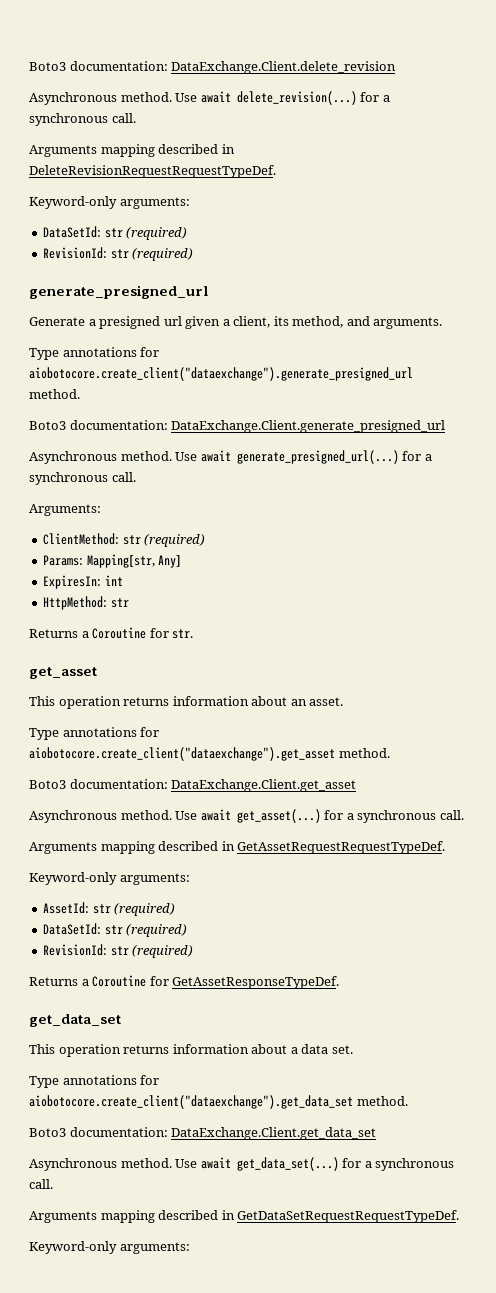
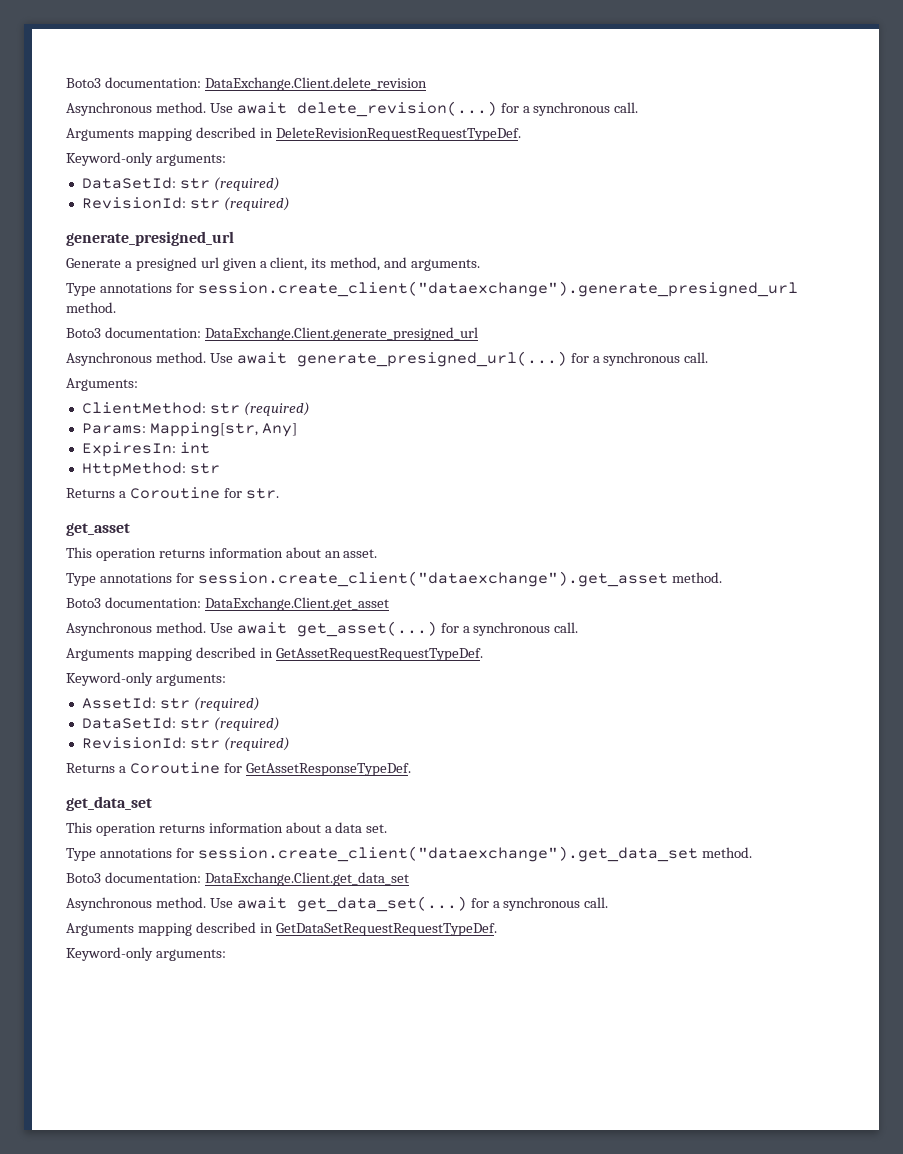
[29,367,413,381] aiobotocore.create_client("dataexchange").generate_presigned_url -> [197,281,798,297] session.create_client("dataexchange").generate_presigned_url
[29,747,335,761] aiobotocore.create_client("dataexchange").get_asset -> [197,571,668,587] session.create_client("dataexchange").get_asset
[29,1095,353,1109] aiobotocore.create_client("dataexchange").get_data_set -> [197,846,698,862] session.create_client("dataexchange").get_data_set

